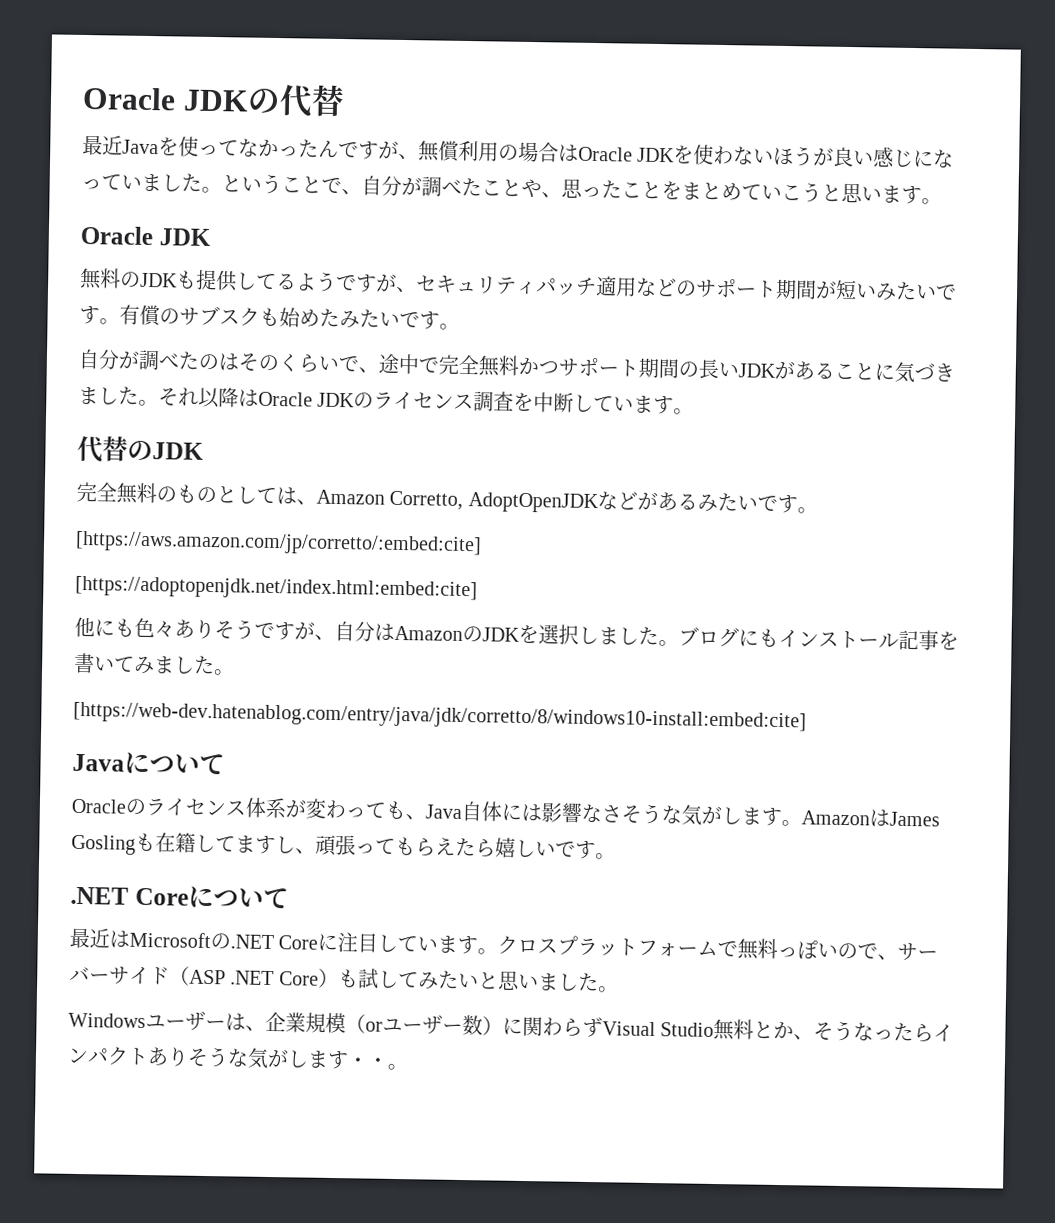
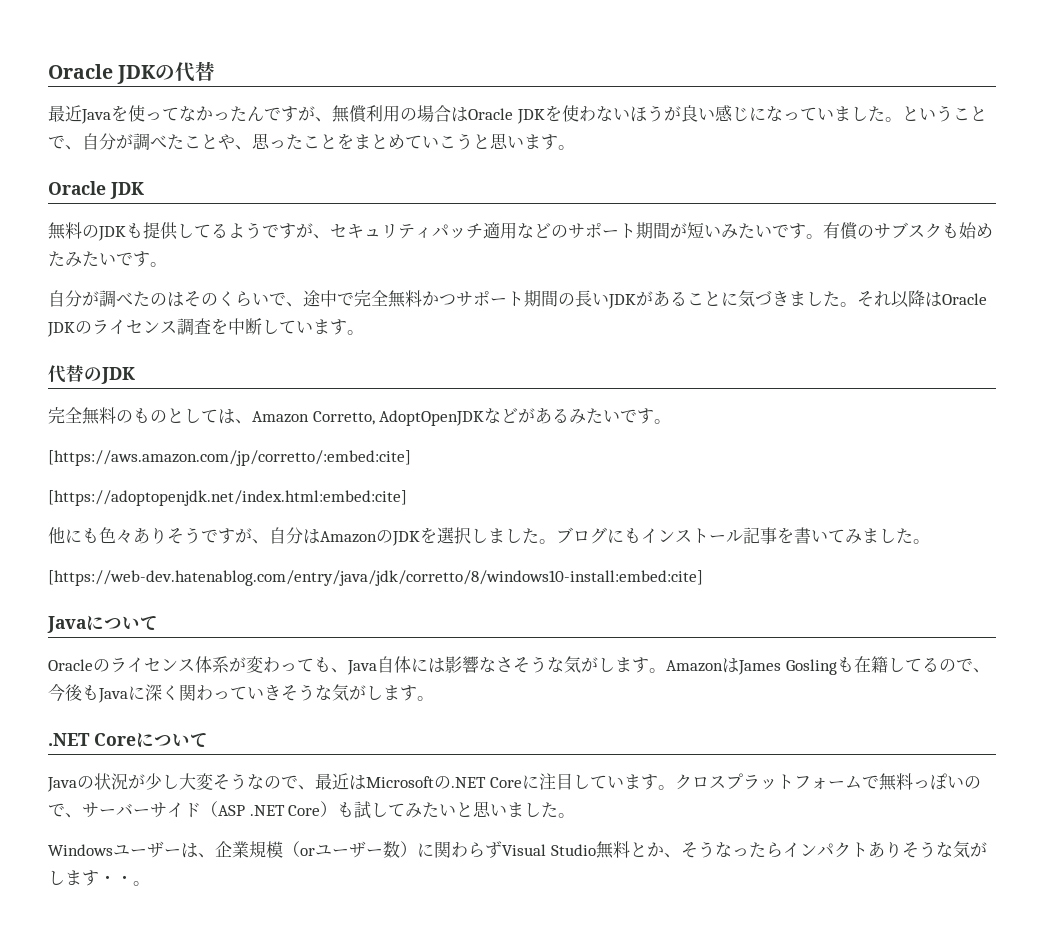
[235,834,576,858] ますし、頑張ってもらえたら嬉しいで -> [921,657,990,673] [48,683,400,703] るので、今後もJavaに深く関わっていきそうな気がしま
(289, 898) none -> [47,773,315,792] Javaの状況が少し大変そうなので、

